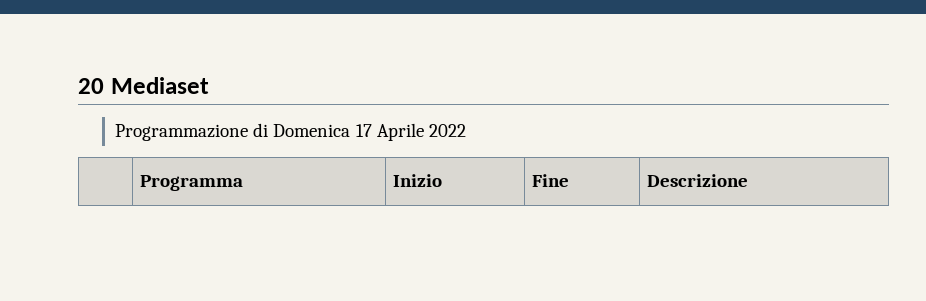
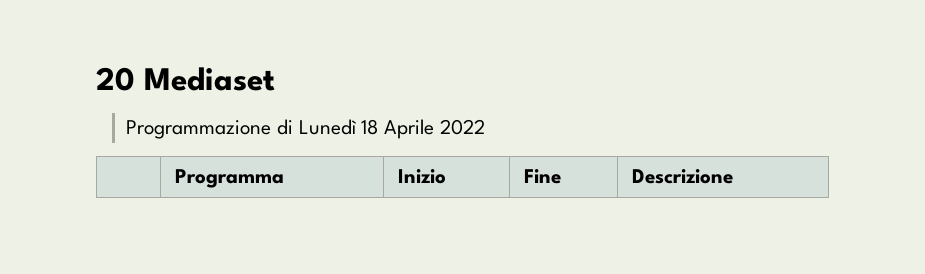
[273,124,372,137] Domenica 17 -> [298,119,379,135] Lunedì 18

